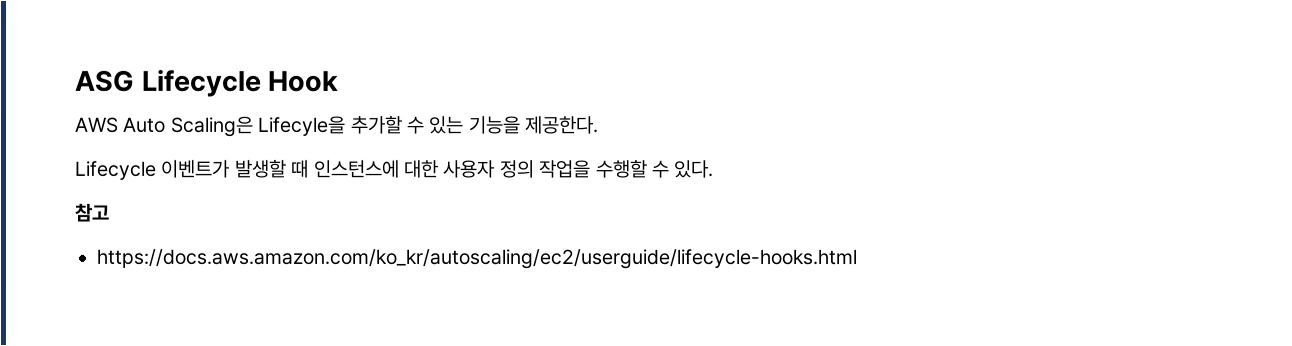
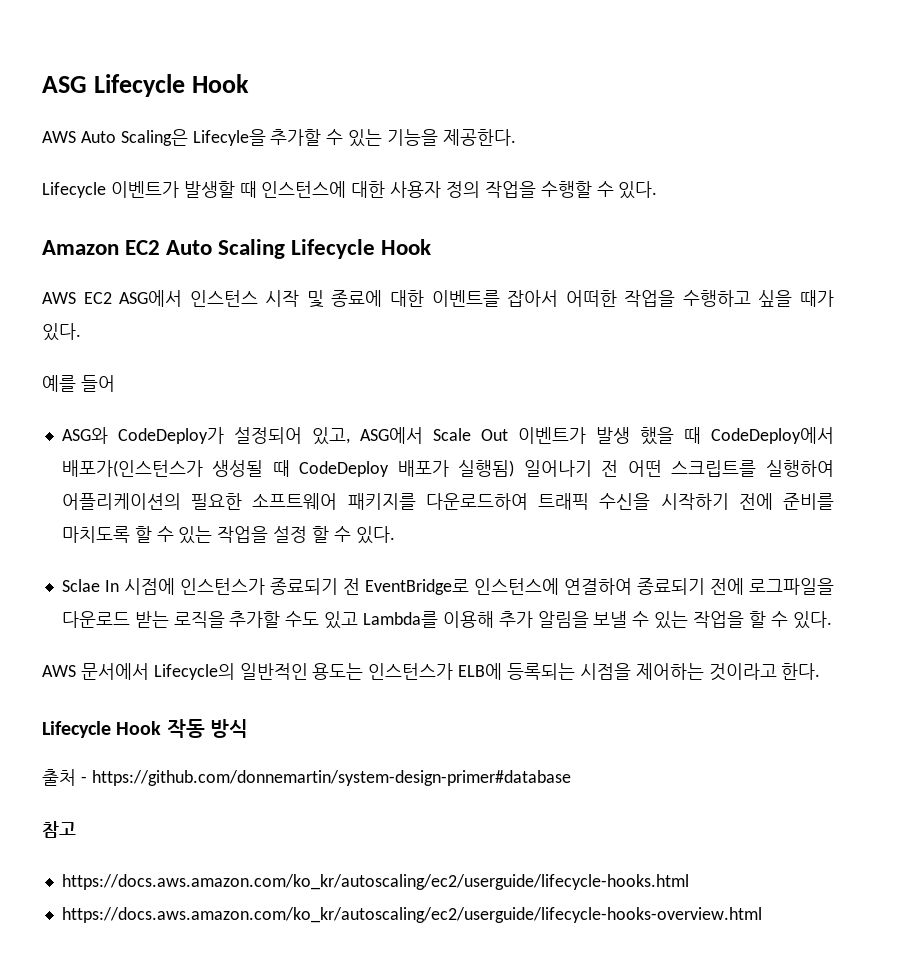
(715, 169) none -> [42,239,432,259] [42,290,834,308] [42,323,81,341] [42,375,115,392] [61,427,834,445] [61,460,834,477] [61,493,834,510] [61,526,395,544] [61,578,834,595] [61,611,832,629] [42,663,821,681] [42,719,249,738] [42,769,571,786] // Amazon EC2 Auto Scaling Lifecycle Hook // AWS EC2 ASG에서 인스턴스 시작 및 종료에 대한 이벤트를 잡아서 어떠한 작업을 수행하고 싶을 때가 있다. // 예를 들어 // ASG와 CodeDeploy가 설정되어 있고, ASG에서 Scale Out 이벤트가 발생 했을 때 CodeDeploy에서 배포가(인스턴스가 생성될 때 CodeDeploy 배포가 실행됨) 일어나기 전 어떤 스크립트를 실행하여 어플리케이션의 필요한 소프트웨어 패키지를 다운로드하여 트래픽 수신을 시작하기 전에 준비를 마치도록 할 수 있는 작업을 설정 할 수 있다. // Sclae In 시점에 인스턴스가 종료되기 전 EventBridge로 인스턴스에 연결하여 종료되기 전에 로그파일을 다운로드 받는 로직을 추가할 수도 있고 Lambda를 이용해 추가 알림을 보낼 수 있는 작업을 할 수 있다. // AWS 문서에서 Lifecycle의 일반적인 용도는 인스턴스가 ELB에 등록되는 시점을 제어하는 것이라고 한다. // Lifecycle Hook 작동 방식 // 출처 - https://github.com/donnemartin/system-design-primer#database
(857, 259) none -> [61,907,762,923] // https://docs.aws.amazon.com/ko_kr/autoscaling/ec2/userguide/lifecycle-hooks-overview.html

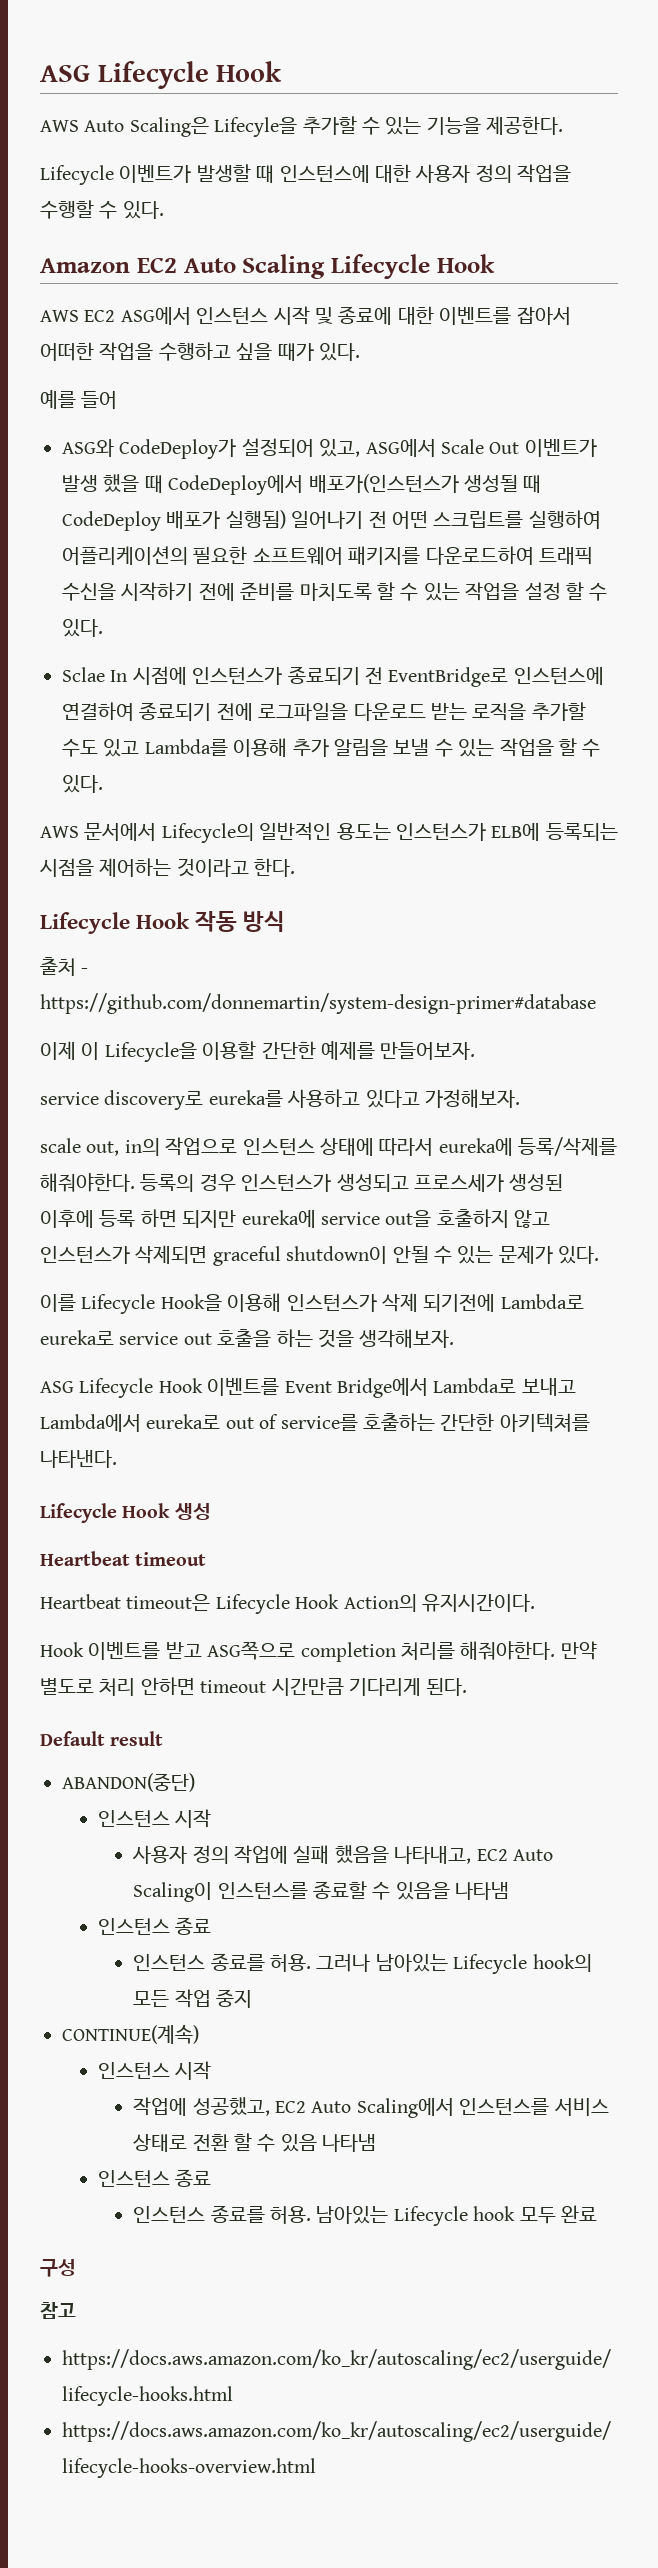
(571, 778) none -> [40,1041,476,1062] [40,1089,520,1110] [40,1137,618,1156] [40,1173,564,1192] [40,1209,551,1228] [40,1245,600,1266] [40,1293,584,1314] [40,1329,455,1348] [40,1377,576,1398] [40,1413,590,1432] [40,1450,117,1468] [40,1503,211,1523] [40,1551,207,1566] [40,1594,535,1614] [40,1641,597,1662] [40,1677,468,1696] [40,1731,164,1746] [62,1773,195,1792] [97,1809,211,1828] [132,1845,553,1864] [133,1881,510,1902] [97,1917,211,1935] [133,1953,592,1974] [133,1989,252,2008] [62,2024,199,2044] [97,2061,211,2080] [133,2097,609,2118] [133,2133,377,2152] [97,2169,211,2187] [133,2205,597,2226] [40,2259,76,2277] // 이제 이 Lifecycle을 이용할 간단한 예제를 만들어보자. // service discovery로 eureka를 사용하고 있다고 가정해보자. // scale out, in의 작업으로 인스턴스 상태에 따라서 eureka에 등록/삭제를 해줘야한다. 등록의 경우 인스턴스가 생성되고 프로스세가 생성된 이후에 등록 하면 되지만 eureka에 service out을 호출하지 않고 인스턴스가 삭제되면 graceful shutdown이 안될 수 있는 문제가 있다. // 이를 Lifecycle Hook을 이용해 인스턴스가 삭제 되기전에 Lambda로 eureka로 service out 호출을 하는 것을 생각해보자. // ASG Lifecycle Hook 이벤트를 Event Bridge에서 Lambda로 보내고 Lambda에서 eureka로 out of service를 호출하는 간단한 아키텍쳐를 나타낸다. // Lifecycle Hook 생성 // Heartbeat timeout // Heartbeat timeout은 Lifecycle Hook Action의 유지시간이다. // Hook 이벤트를 받고 ASG쪽으로 completion 처리를 해줘야한다. 만약 별도로 처리 안하면 timeout 시간만큼 기다리게 된다. // Default result // ABANDON(중단) // 인스턴스 시작 // 사용자 정의 작업에 실패 했음을 나타내고, EC2 Auto Scaling이 인스턴스를 종료할 수 있음을 나타냄 // 인스턴스 종료 // 인스턴스 종료를 허용. 그러나 남아있는 Lifecycle hook의 모든 작업 중지 // CONTINUE(계속) // 인스턴스 시작 // 작업에 성공했고, EC2 Auto Scaling에서 인스턴스를 서비스 상태로 전환 할 수 있음 나타냄 // 인스턴스 종료 // 인스턴스 종료를 허용. 남아있는 Lifecycle hook 모두 완료 // 구성

